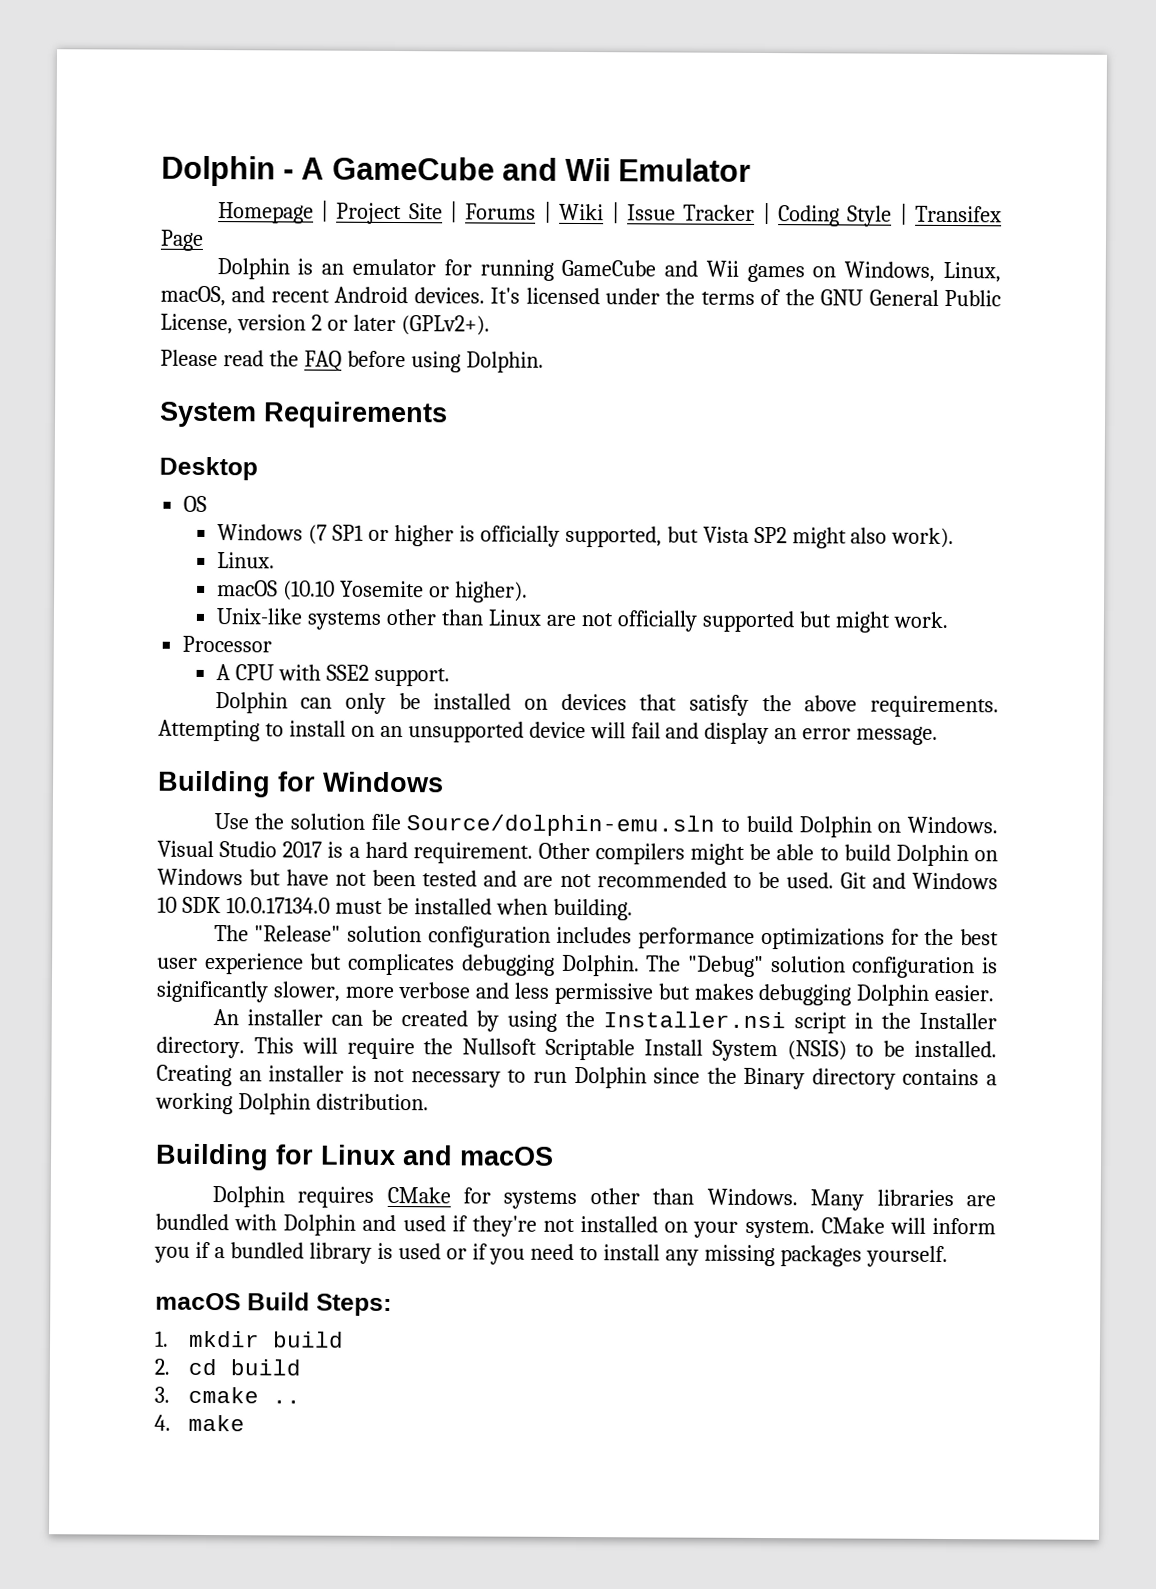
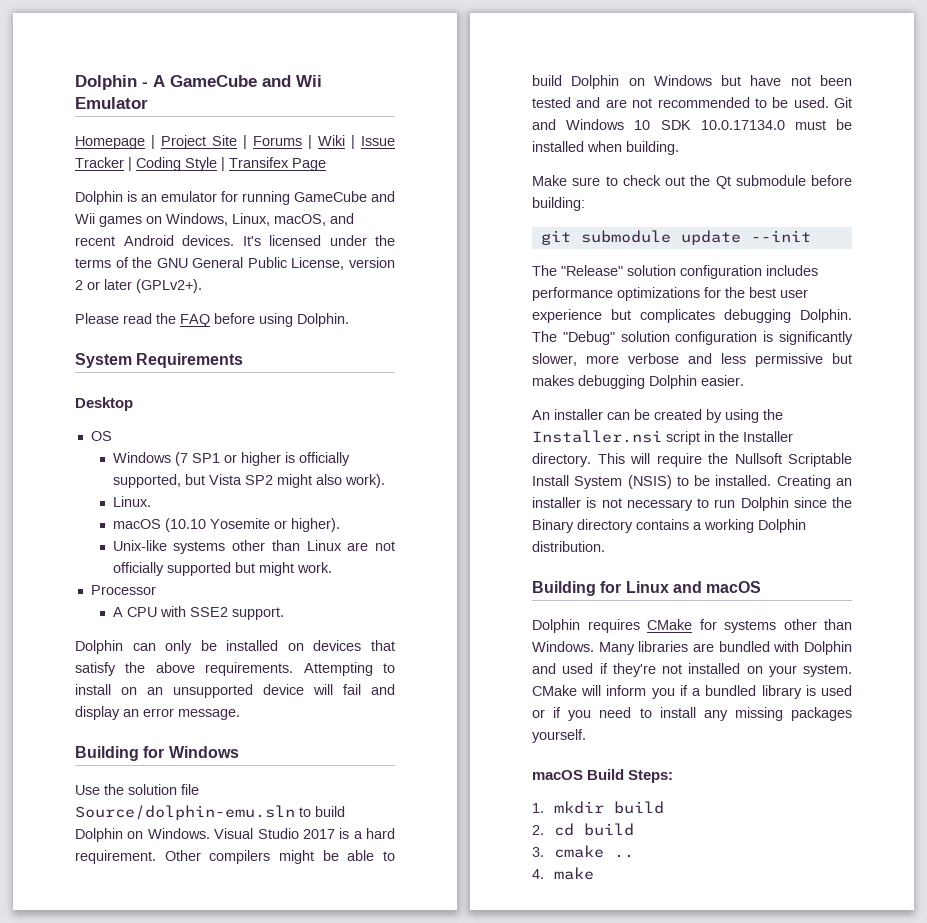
(633, 909) none -> [532,175,852,189] [532,197,585,211] [540,230,811,245] // Make sure to check out the Qt submodule before building: // git submodule update --init

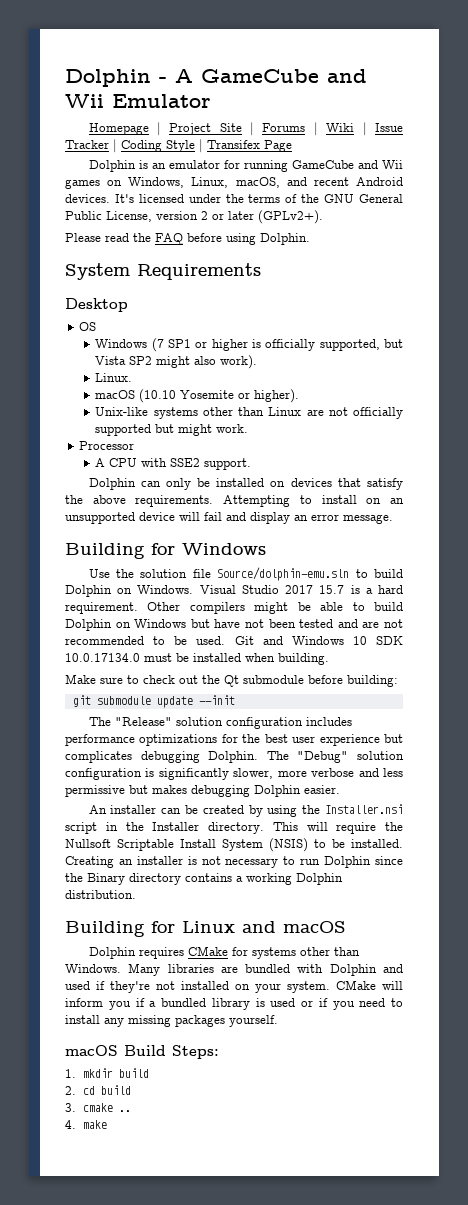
(335, 834) none -> [319,585,345,594] 15.7

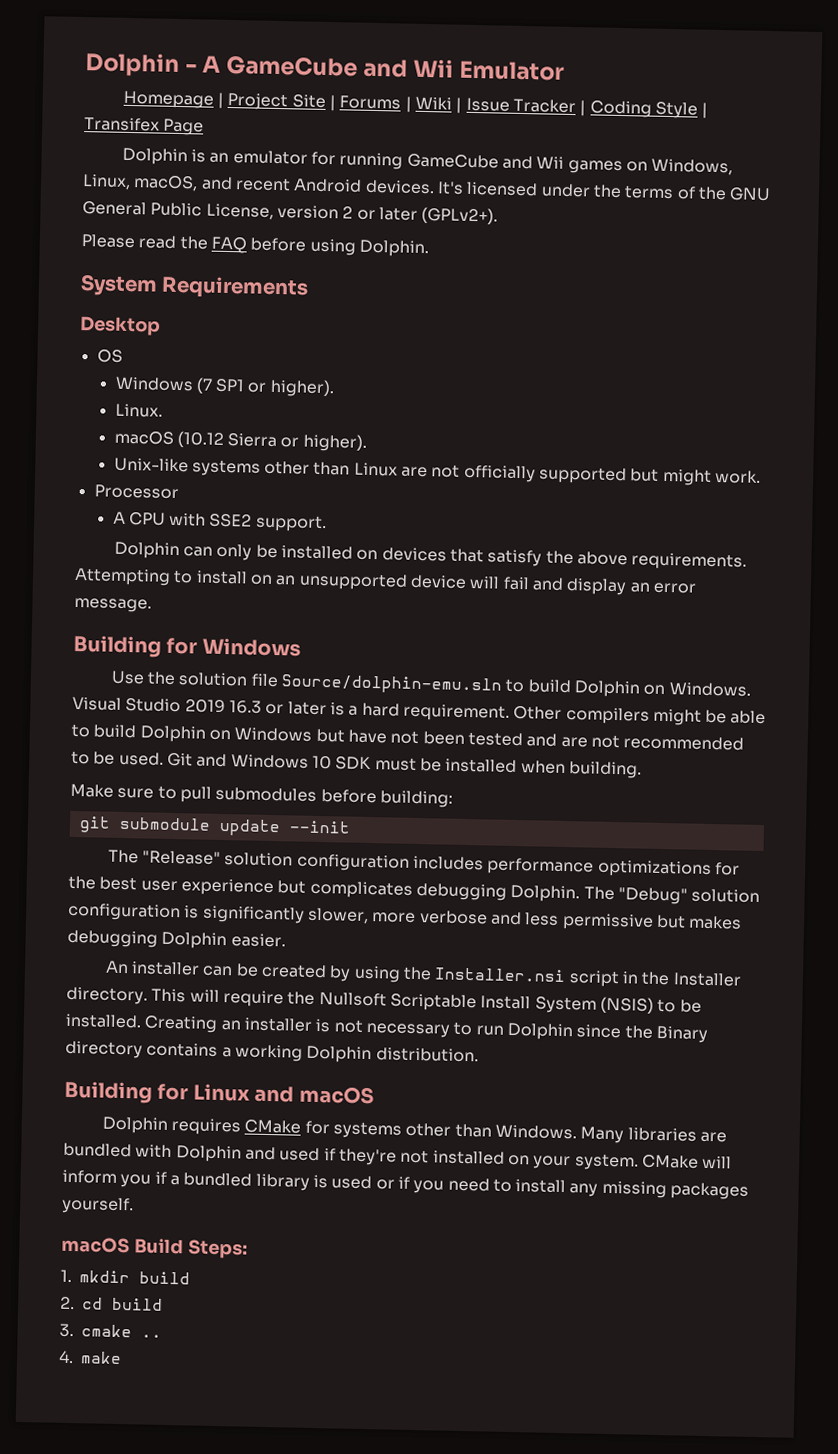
[211,339,403,351] [95,355,258,369] higher is officially supported, but Vista SP2 might also work). -> [269,378,335,398] higher).
[139,389,235,403] (10.10 Yosemite -> [176,430,278,448] (10.12 Sierra
[285,585,345,594] 2017 15.7 -> [184,699,327,716] 2019 16.3 or later
[65,653,140,662] 10.0.17134.0 -> (372, 763) none
[143,675,304,687] check out the Qt submodule -> [179,786,318,803] pull submodules

